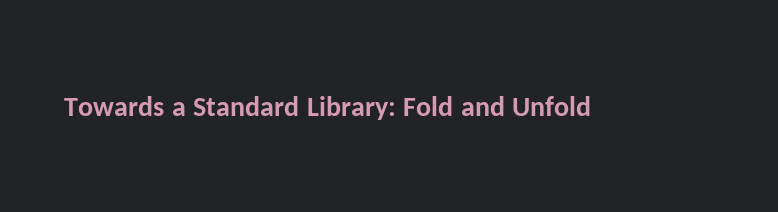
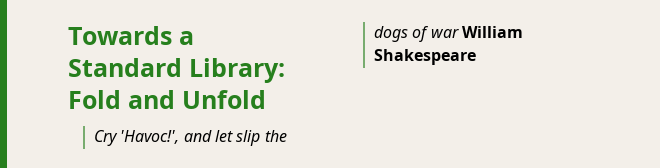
(592, 106) none -> [94,130,287,146] [374,26,524,42] [374,49,477,65] // Cry 'Havoc!', and let slip the dogs of war William Shakespeare

